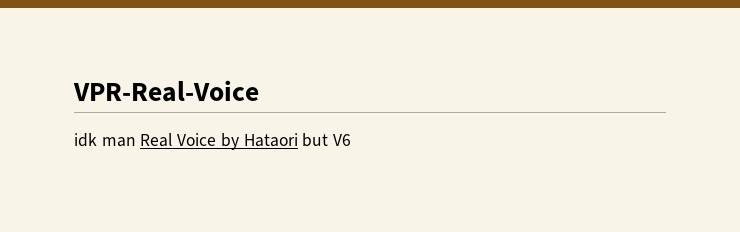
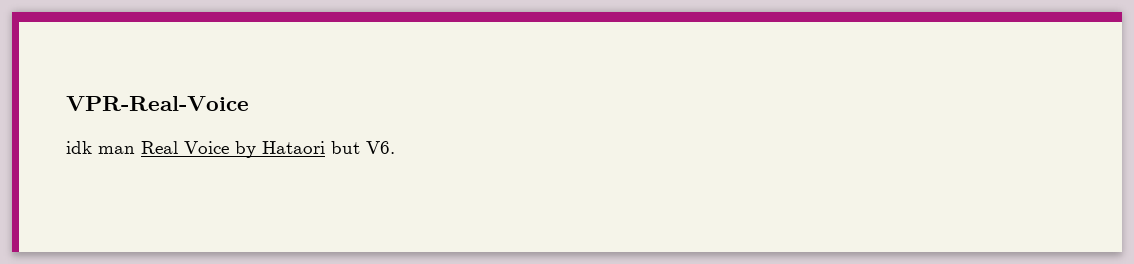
[333,134,352,146] V6 -> [366,141,395,154] V6.

